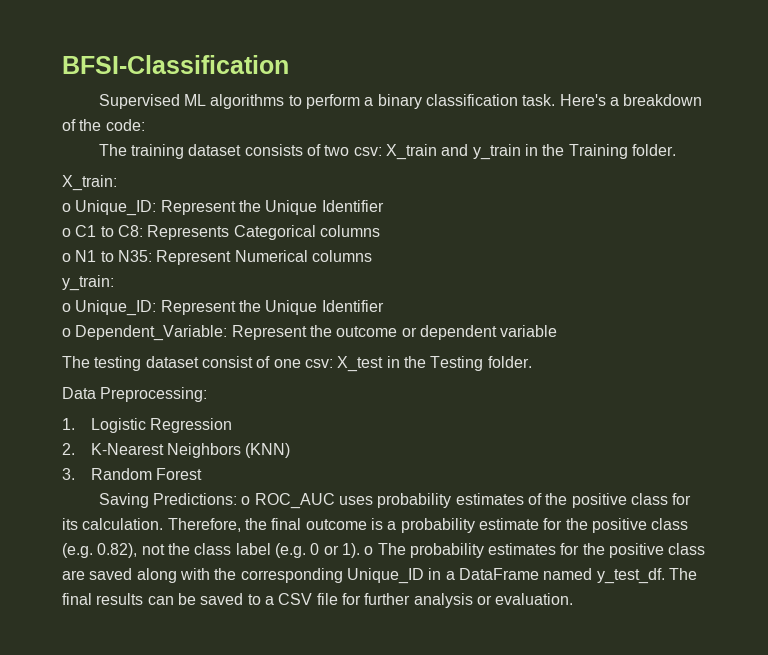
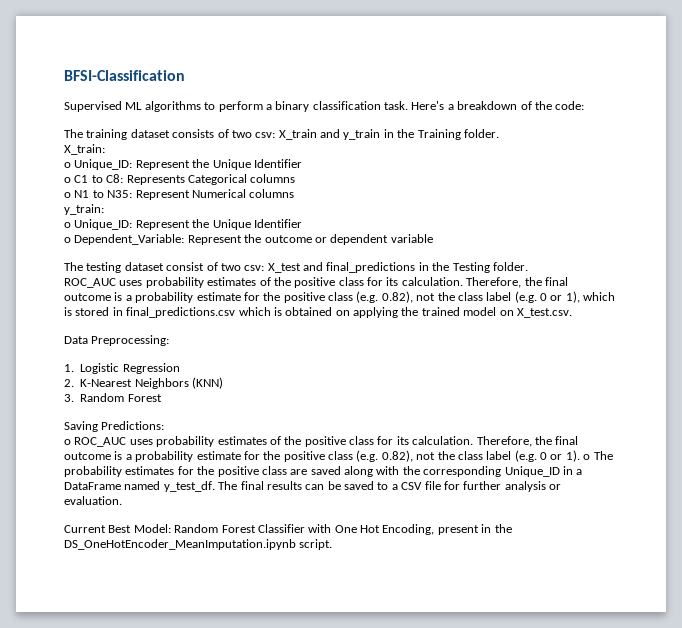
[273,359,301,368] one -> [220,263,241,271] two
(384, 364) none -> [303,262,416,273] and final_predictions
(532, 362) none -> [64,277,568,288] [64,291,616,303] [64,307,572,318] // ROC_AUC uses probability estimates of the positive class for its calculation. Therefore, the final outcome is a probability estimate for the positive class (e.g. 0.82), not the class label (e.g. 0 or 1), which is stored in final_predictions.csv which is obtained on applying the trained model on X_test.csv.
(238, 499) none -> (165, 425) //
(574, 599) none -> [64,524,512,535] [64,539,333,550] // Current Best Model: Random Forest Classifier with One Hot Encoding, present in the DS_OneHotEncoder_MeanImputation.ipynb script.

